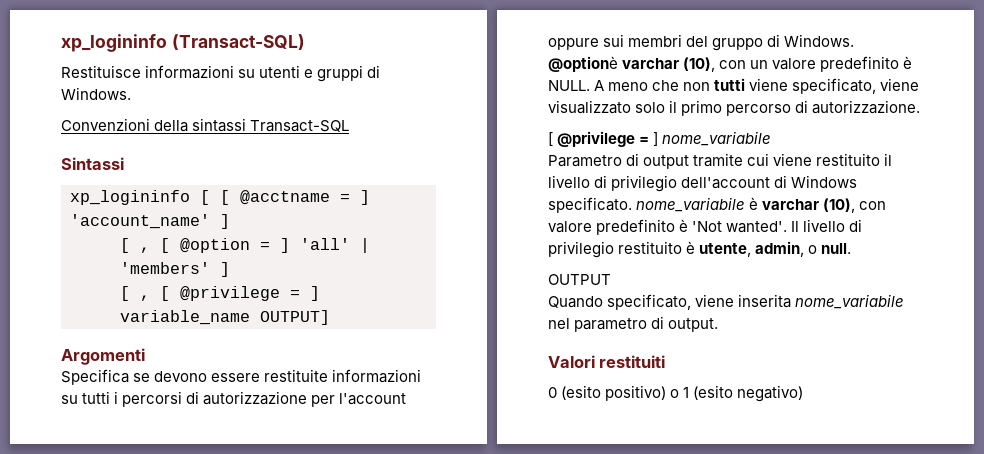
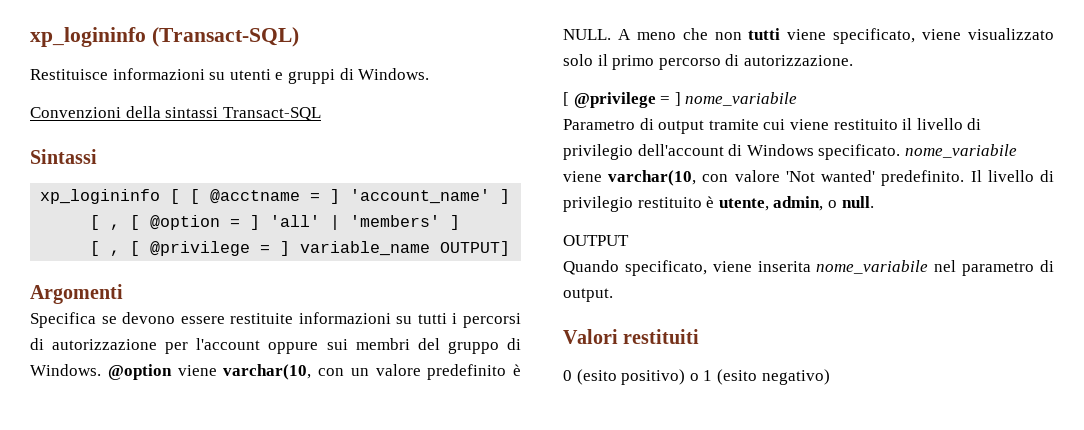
[548,56,716,72] @optionè varchar (10), -> [107,364,312,380] @option viene varchar(10,
[749,197,887,213] [548,219,788,235] è varchar (10), con valore predefinito è 'Not wanted'. -> [563,170,965,186] viene varchar(10, con valore 'Not wanted' predefinito.

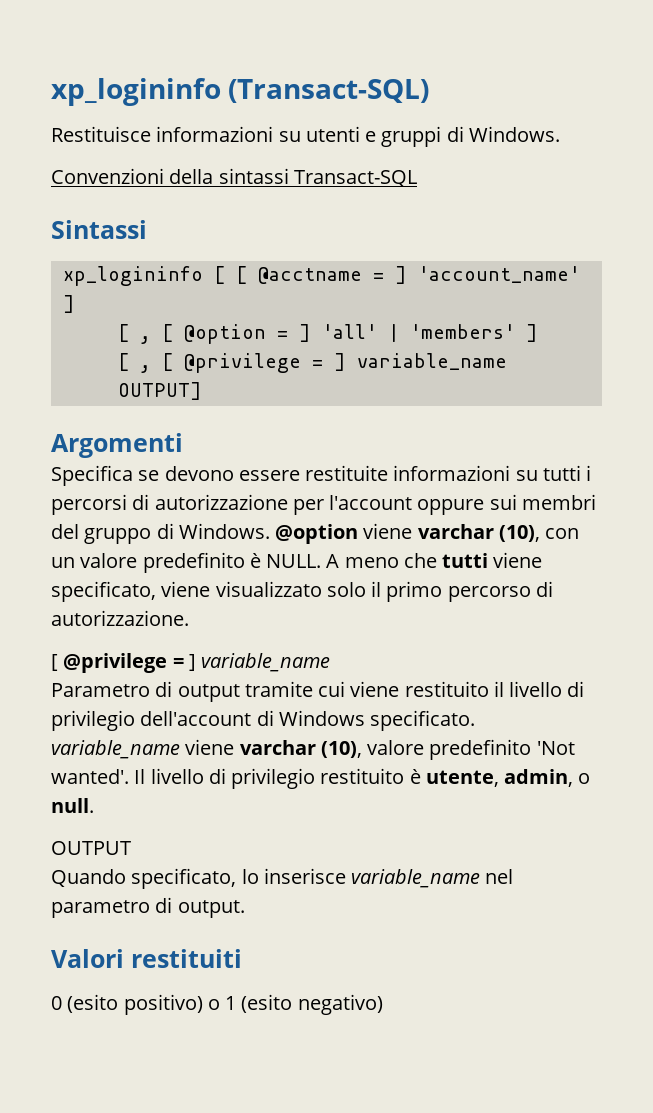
[223,364,312,380] varchar(10, -> [417,524,540,542] varchar (10),
[714,32,742,40] non -> (437, 560) none
[685,92,798,106] nome_variabile -> [201,653,331,672] variable_name
[904,144,1017,158] [563,170,965,186] nome_variabile viene varchar(10, con valore 'Not wanted' predefinito. -> [51,739,575,760] [51,769,129,784] variable_name viene varchar (10), valore predefinito 'Not wanted'.
[712,260,929,274] viene inserita nome_variabile -> [241,868,481,888] lo inserisce variable_name

